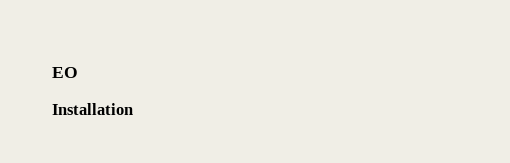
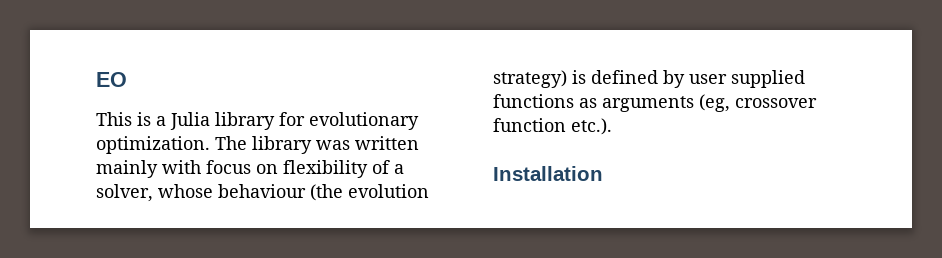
(78, 72) none -> [96,112,419,130] [96,136,419,154] [96,160,404,178] [96,184,429,202] [493,70,805,88] [493,94,817,112] [493,118,612,135] // This is a Julia library for evolutionary optimization. The library was written mainly with focus on flexibility of a solver, whose behaviour (the evolution strategy) is defined by user supplied functions as arguments (eg, crossover function etc.).

